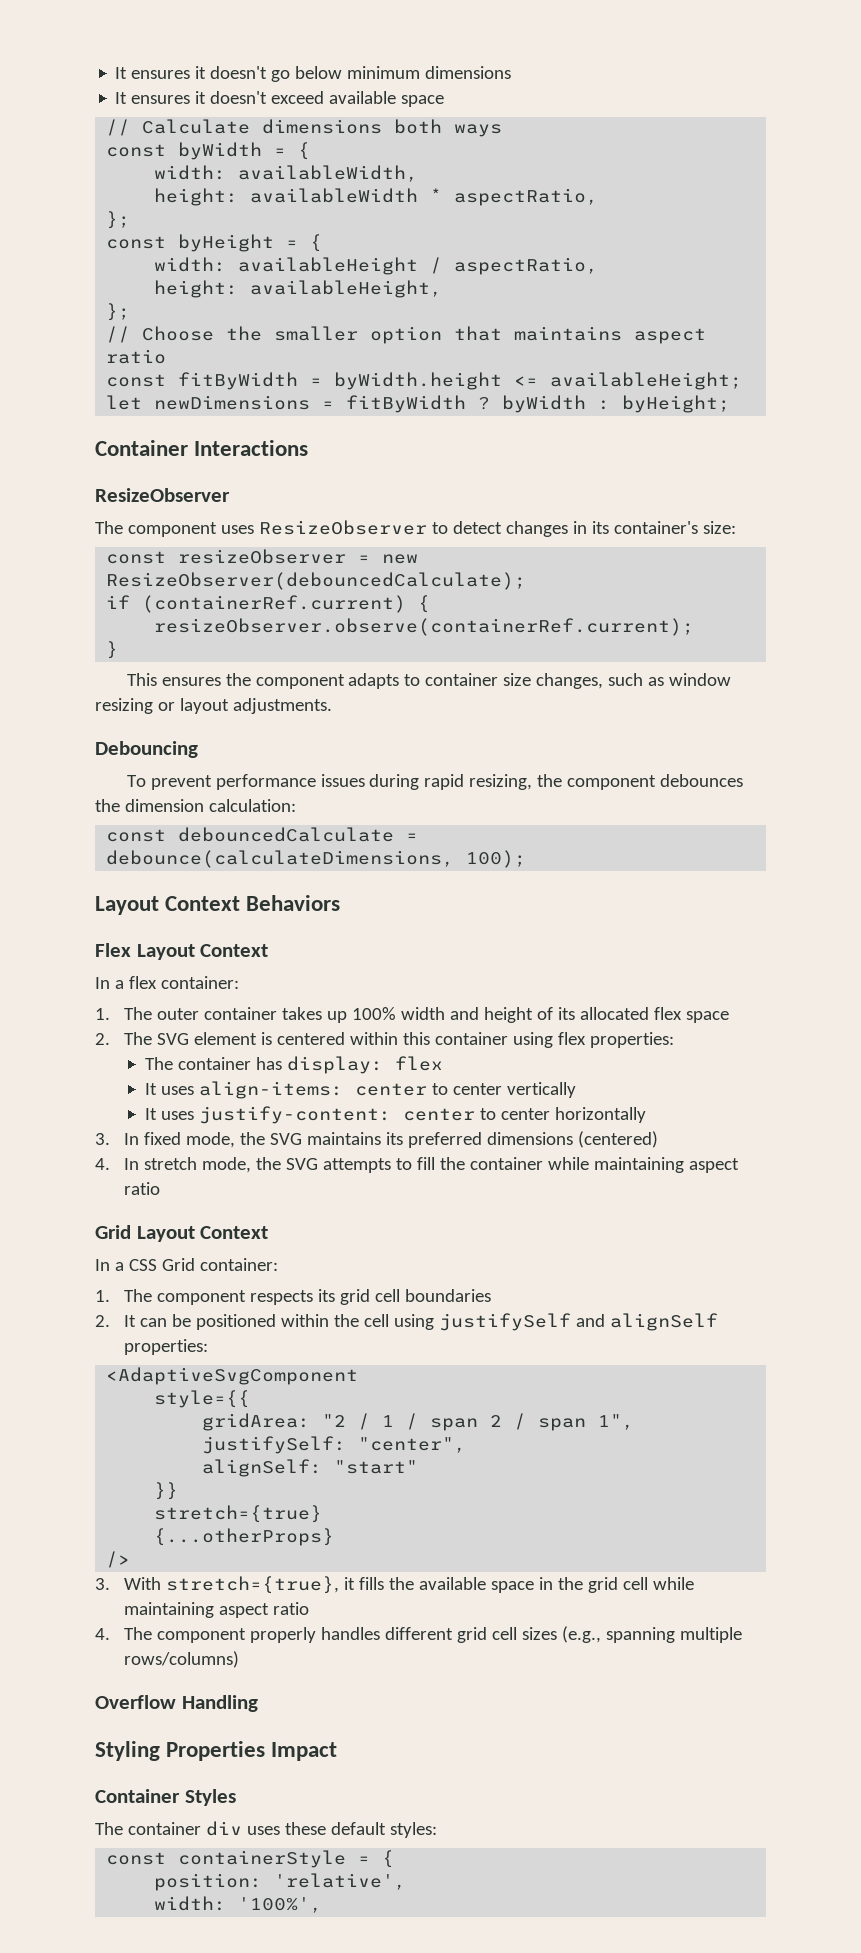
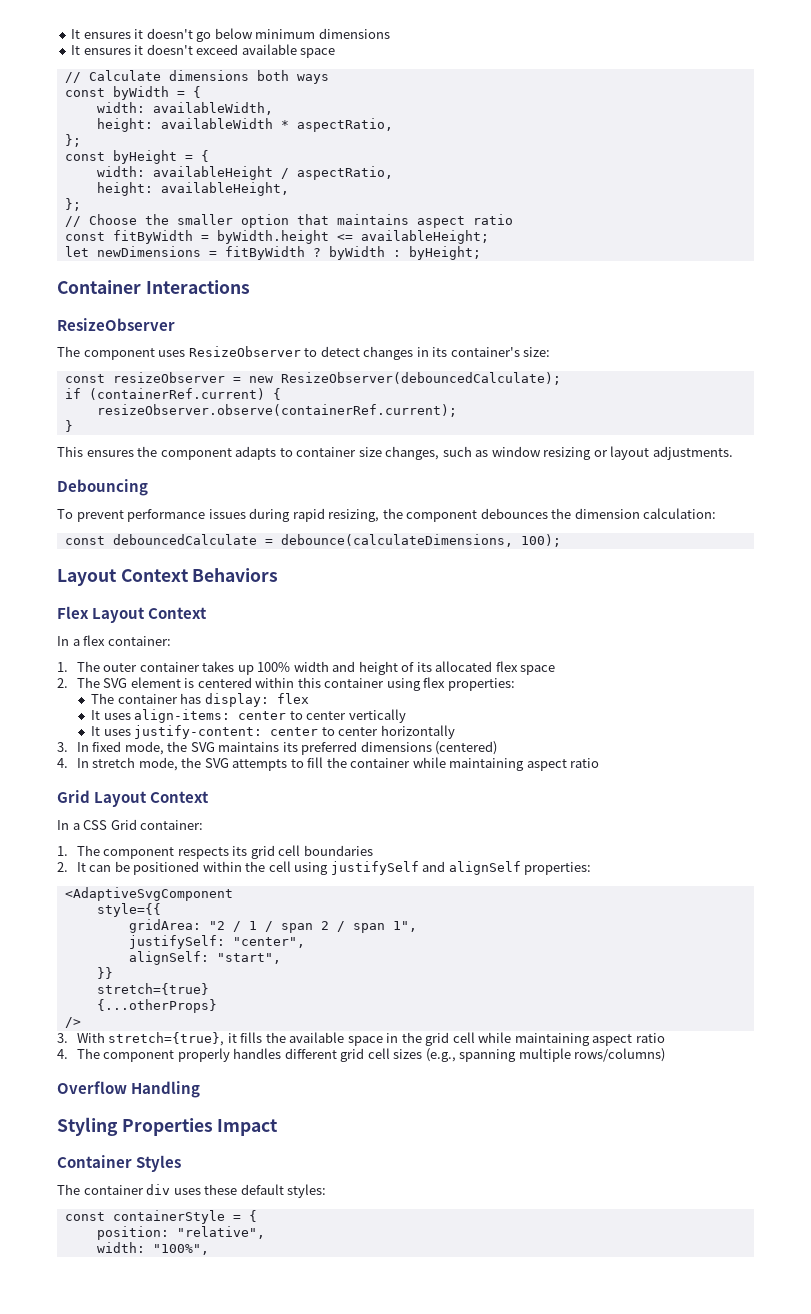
[334,1460,419,1474] "start" -> [216,953,281,964] "start",
[274,1873,407,1890] [154,1896,323,1913] 'relative', // width: '100%', -> [176,1226,265,1239] [96,1242,209,1255] "relative", // width: "100%",

